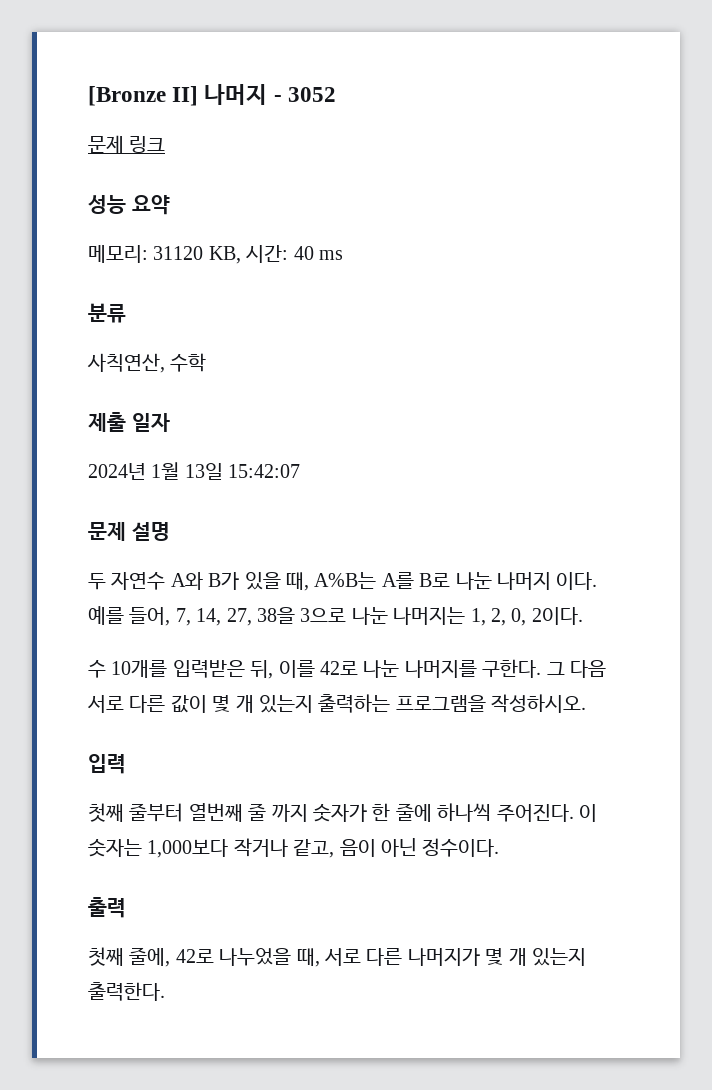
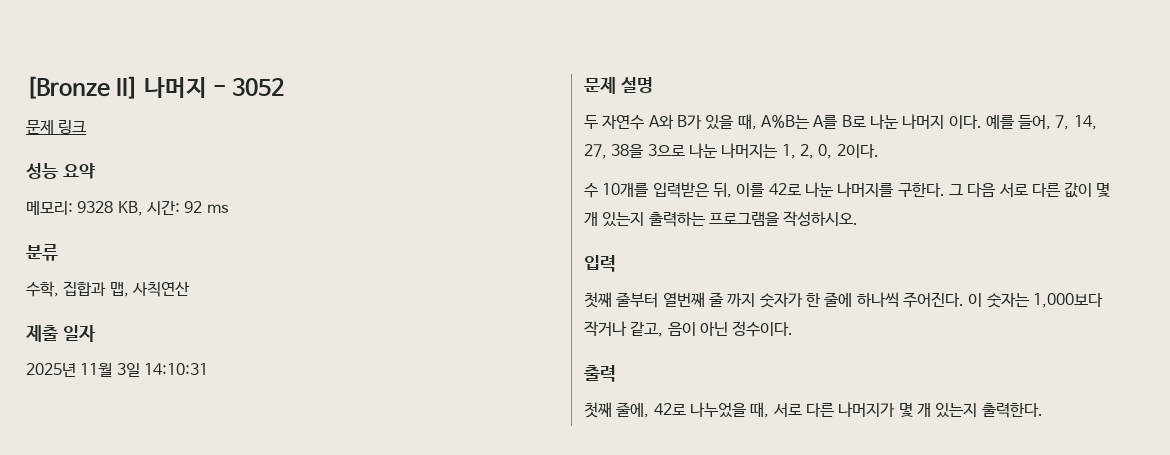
[153,246,204,260] 31120 -> [77,201,114,213] 9328
[293,246,314,260] 40 -> [184,201,203,213] 92
[87,353,207,373] [88,412,170,432] [88,462,301,480] 사칙연산, 수학 // 제출 일자 // 2024년 1월 13일 15:42:07 -> [26,281,190,297] [26,325,96,342] [26,362,208,377] 수학, 집합과 맵, 사칙연산 // 제출 일자 // 2025년 11월 3일 14:10:31

